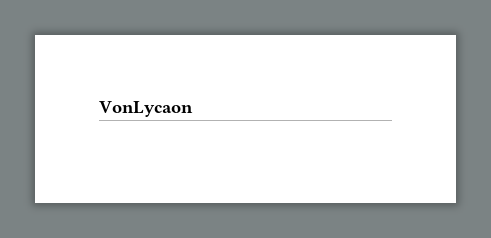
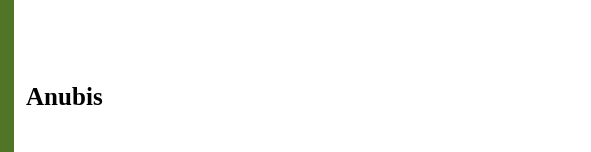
[99,101,193,117] VonLycaon -> [26,87,103,105] Anubis

